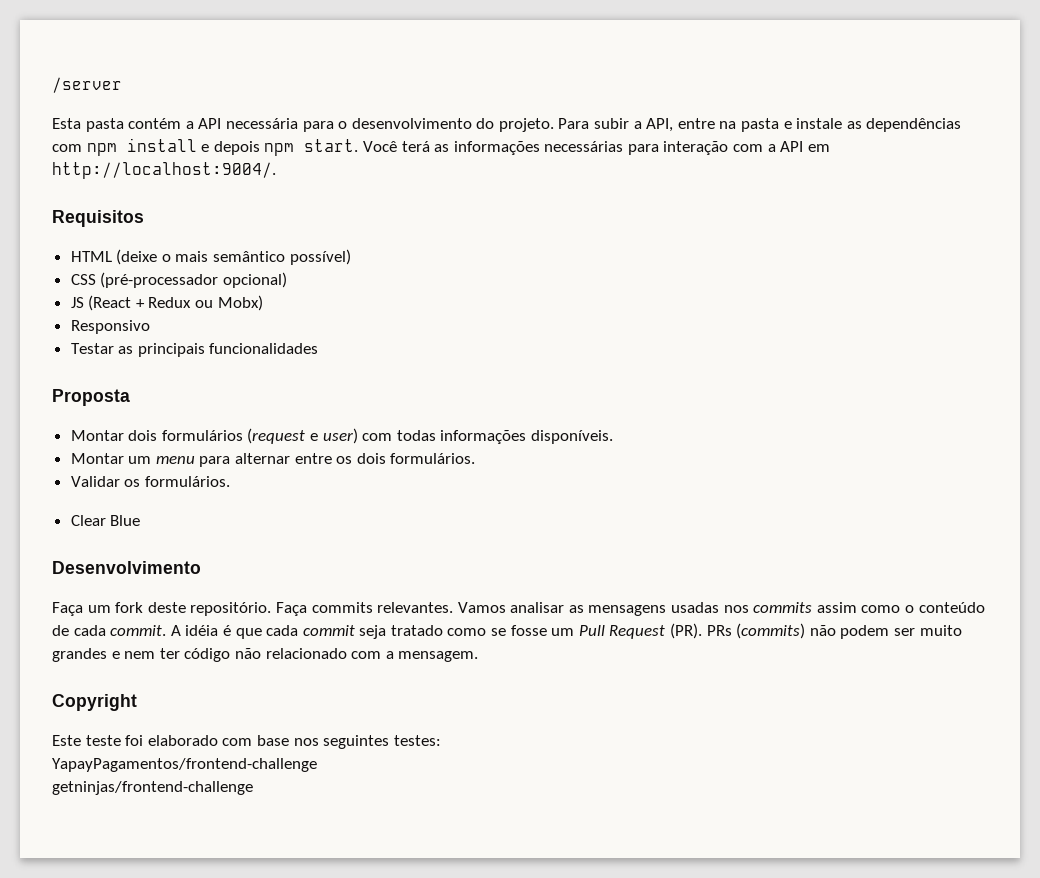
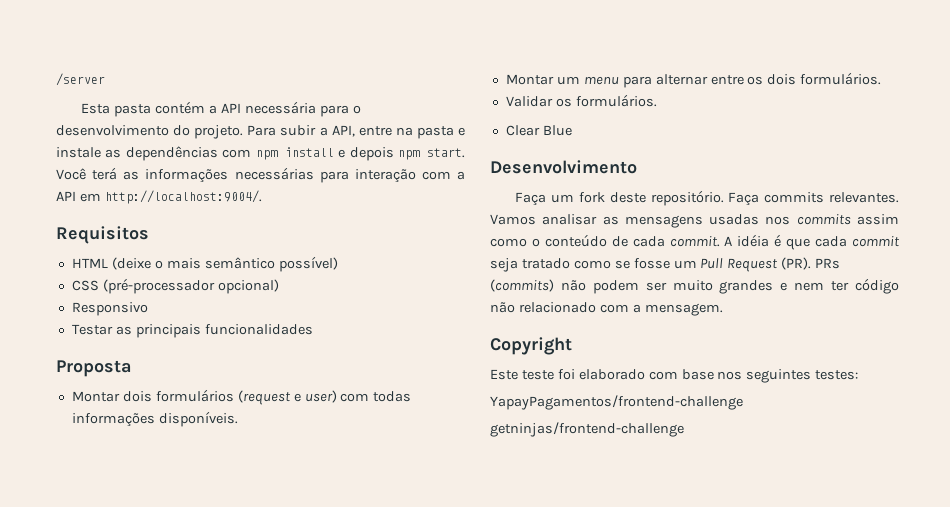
[70,295,263,311] // JS (React + Redux ou Mobx) -> (279, 286) none

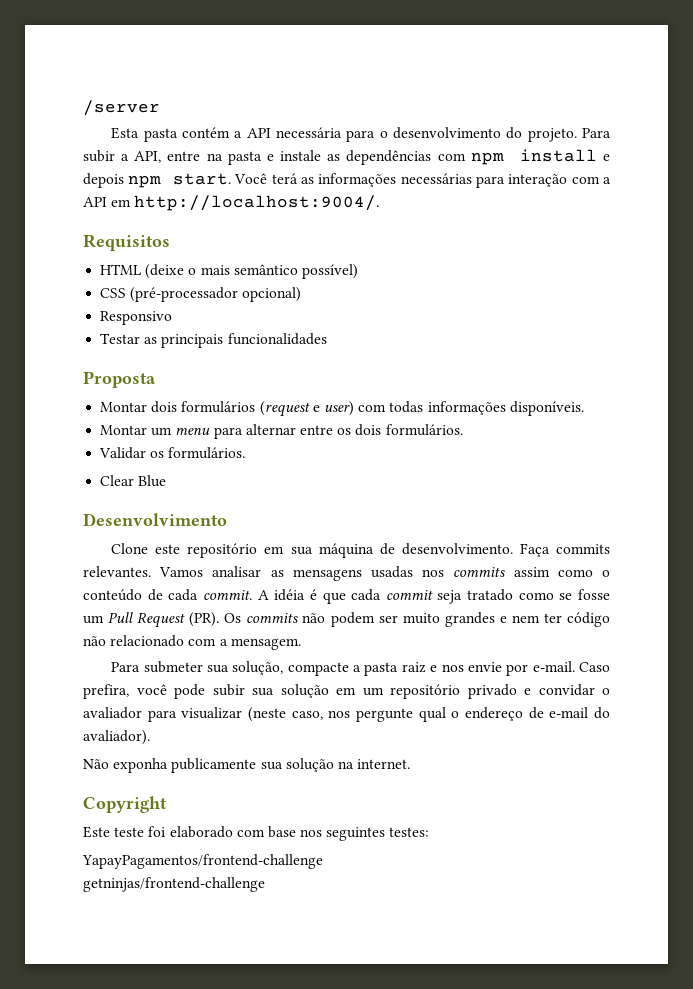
[515,190,724,206] Faça um fork deste repositório. -> [111,543,513,558] Clone este repositório em sua máquina de desenvolvimento.
[815,258,841,269] [490,279,554,292] PRs (commits) -> [224,613,299,623] Os commits
(723, 309) none -> [111,661,610,676] [83,684,610,699] [83,707,611,722] [83,730,150,745] [83,758,411,773] // Para submeter sua solução, compacte a pasta raiz e nos envie por e-mail. Caso prefira, você pode subir sua solução em um repositório privado e convidar o avaliador para visualizar (neste caso, nos pergunte qual o endereço de e-mail do avaliador). // Não exponha publicamente sua solução na internet.

